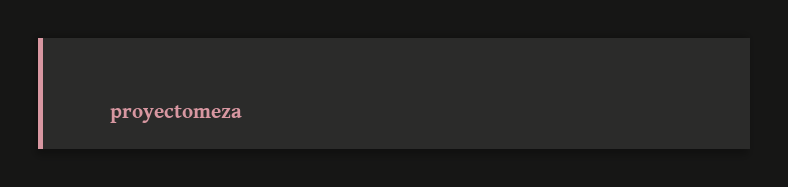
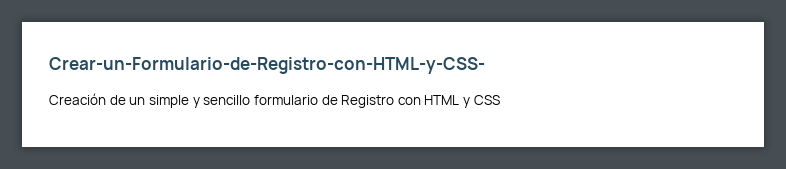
[110,105,242,123] proyectomeza -> [49,57,485,74] [49,93,500,108] Crear-un-Formulario-de-Registro-con-HTML-y-CSS- // Creación de un simple y sencillo formulario de Registro con HTML y CSS

